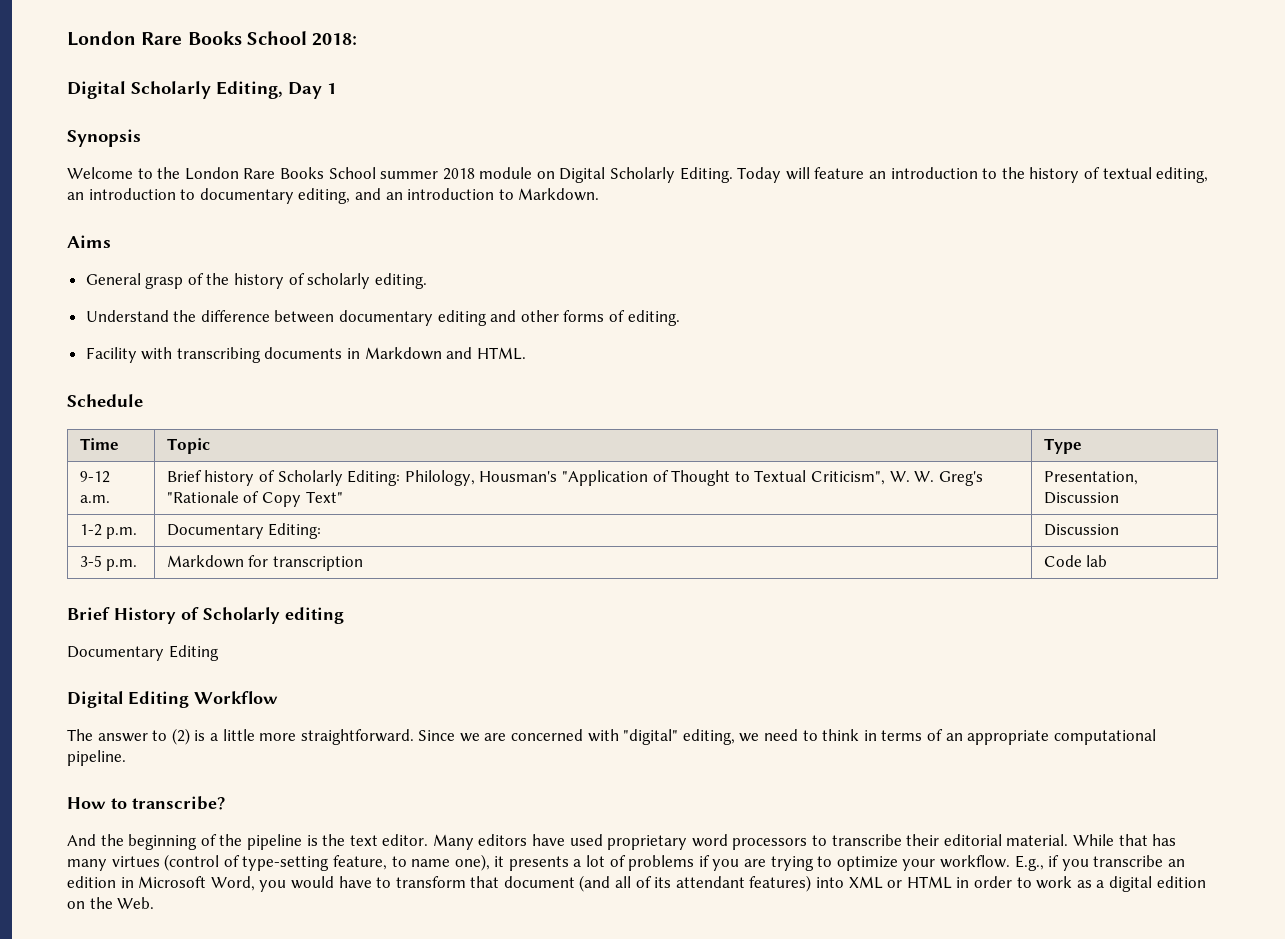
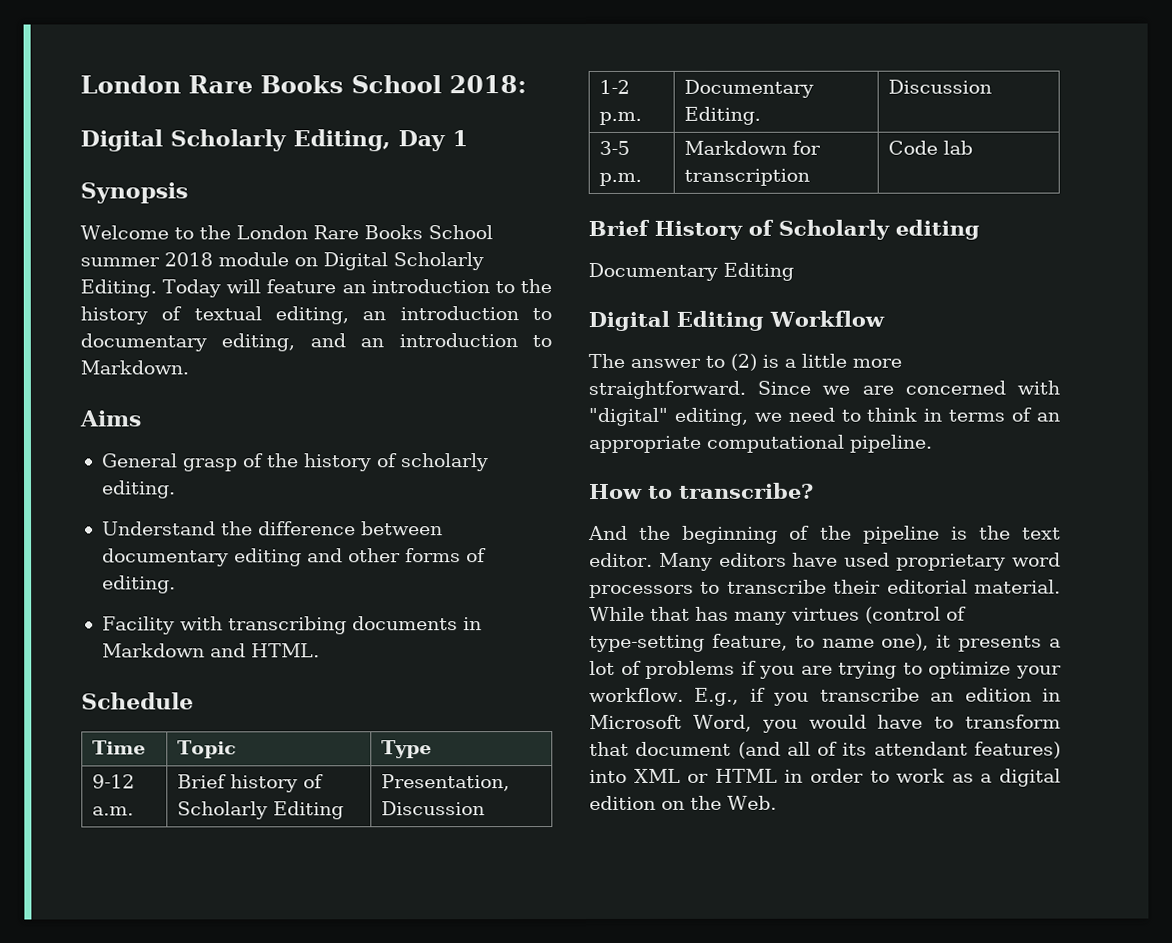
[347,470,983,486] [166,491,343,507] Editing: Philology, Housman's "Application of Thought to Textual Criticism", W. W. Greg's "Rationale of Copy Text" -> [272,801,344,820] Editing
[268,523,322,539] Editing: -> [683,106,761,125] Editing.

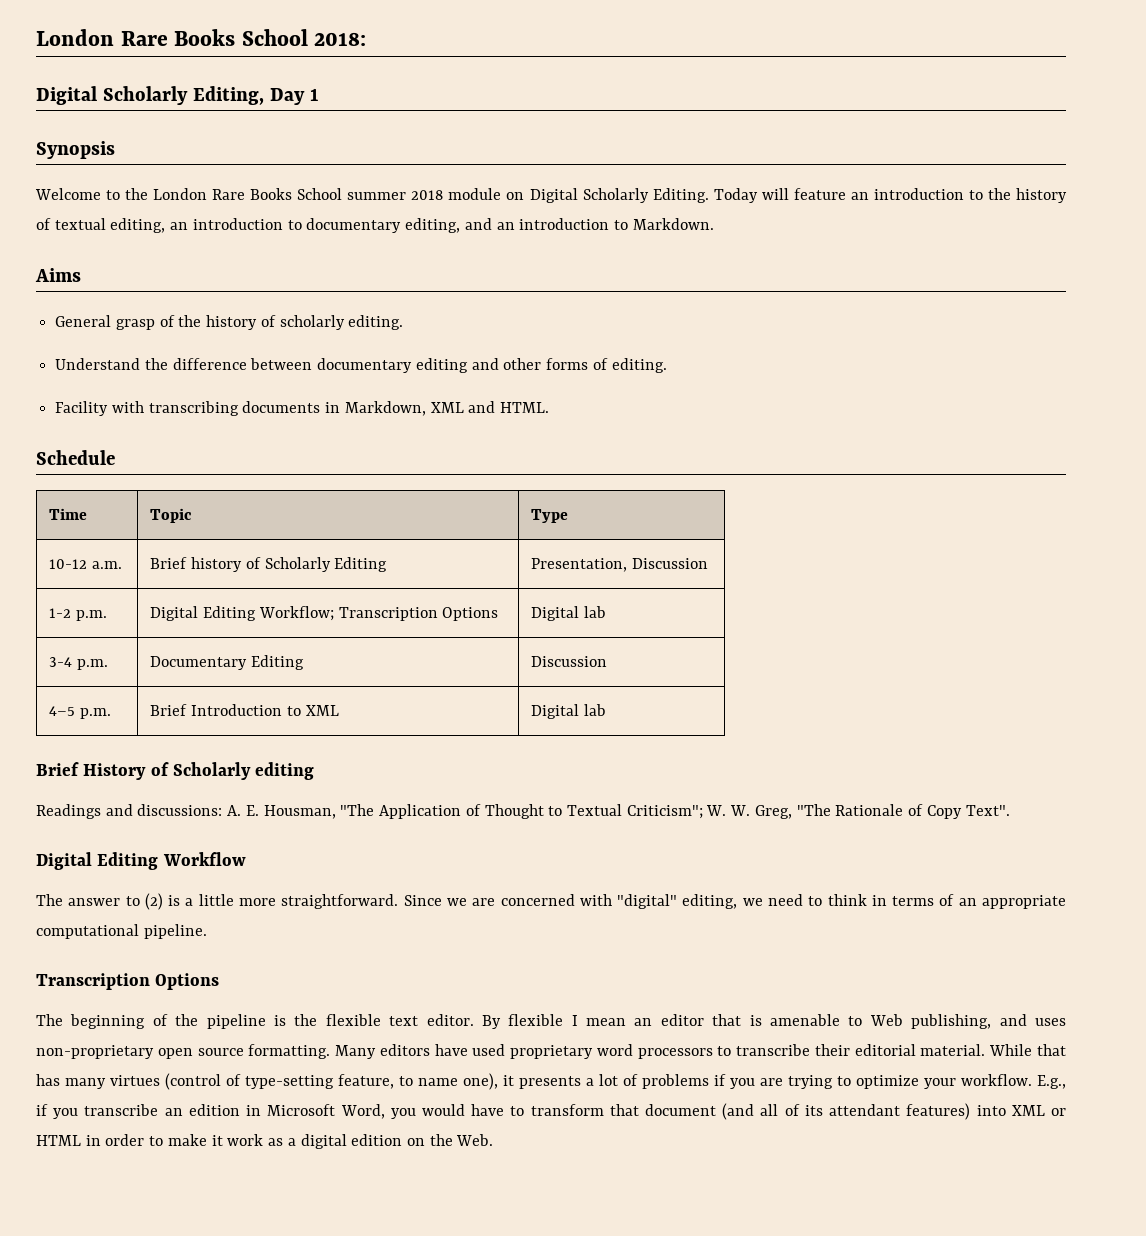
[101,643,205,658] Markdown -> [344,401,464,416] Markdown, XML
[91,774,135,789] 9-12 -> [49,559,88,569] 10-12
[683,79,814,98] [683,106,761,125] [887,79,992,94] [598,140,630,155] [598,172,642,186] [683,140,821,155] [683,168,810,186] [887,140,938,155] | Documentary Editing. | Discussion // 3-5 p.m. | Markdown for transcription | Code -> [150,606,499,621] [531,606,607,621] [49,657,109,670] [150,655,305,670] [531,656,608,667] [49,706,112,719] [150,704,339,716] [531,704,580,719] | Digital Editing Workflow; Transcription Options | Digital lab // 3-4 p.m. | Documentary Editing | Discussion // 4–5 p.m. | Brief Introduction to XML | Digital
[588,262,794,281] Documentary Editing -> [36,804,1010,819] Readings and discussions: A. E. Housman, "The Application of Thought to Textual Criticism"; W. W. Greg, "The Rationale of Copy Text".
[589,482,814,499] [588,525,672,540] How to transcribe? // And the -> [36,973,220,990] [36,1014,63,1026] Transcription Options // The
(1011, 532) none -> [325,1014,381,1026] flexible
(653, 559) none -> [481,1014,1067,1029] [36,1044,331,1059] By flexible I mean an editor that is amenable to Web publishing, and uses non-proprietary open source formatting.
(890, 776) none -> [167,1134,223,1146] make it

